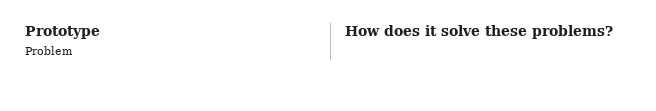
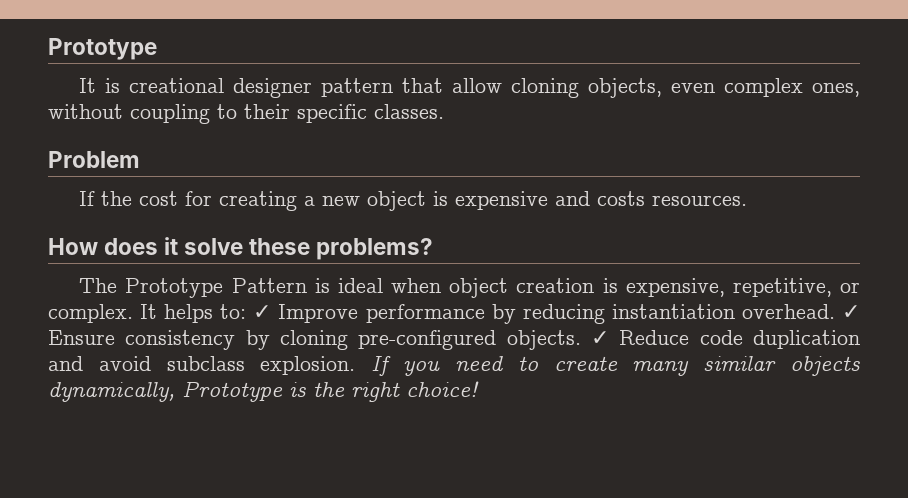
[25,46,73,55] Problem -> [79,78,860,98] [48,104,444,124] [48,151,140,168] [79,191,748,211] It is creational designer pattern that allow cloning objects, even complex ones, without coupling to their specific classes. // Problem // If the cost for creating a new object is expensive and costs resources.
(613, 32) none -> [79,278,860,298] [48,304,861,324] [48,330,861,350] [48,356,861,376] [48,381,479,402] // The Prototype Pattern is ideal when object creation is expensive, repetitive, or complex. It helps to: ✓ Improve performance by reducing instantiation overhead. ✓ Ensure consistency by cloning pre-configured objects. ✓ Reduce code duplication and avoid subclass explosion. If you need to create many similar objects dynamically, Prototype is the right choice!

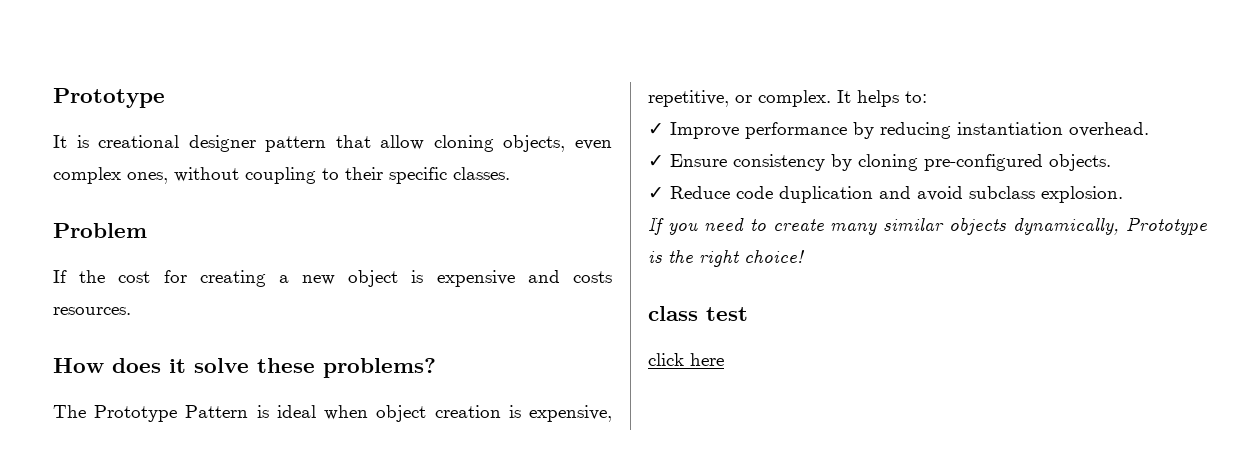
(247, 311) none -> (927, 97) //
(835, 311) none -> (1149, 129) //
(581, 340) none -> (1111, 162) //
(356, 365) none -> (1123, 194) //
(479, 389) none -> [648,306,748,321] [648,353,724,366] // class test // click here

